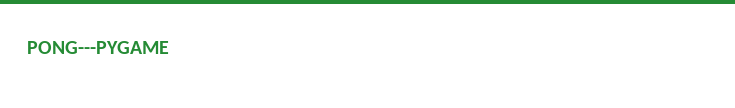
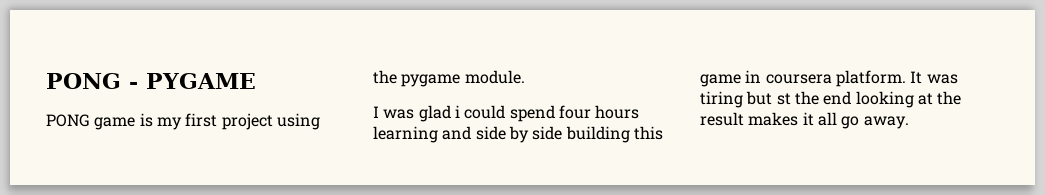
[27,41,169,54] PONG---PYGAME -> [46,73,256,89] [46,113,320,130] [373,70,525,87] [373,105,640,122] [373,126,663,143] [700,70,958,87] [700,91,962,108] [700,112,909,129] PONG - PYGAME // PONG game is my first project using the pygame module. // I was glad i could spend four hours learning and side by side building this game in coursera platform. It was tiring but st the end looking at the result makes it all go away.

